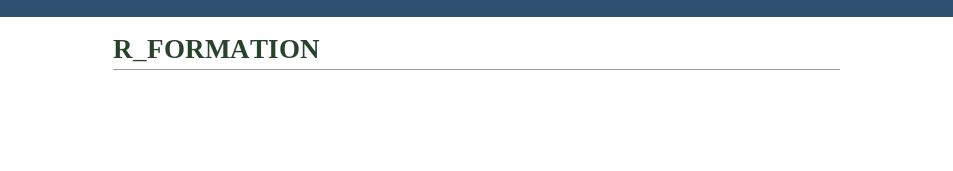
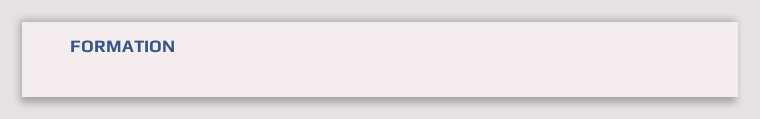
[113,40,320,62] R_FORMATION -> [70,40,175,53] FORMATION

